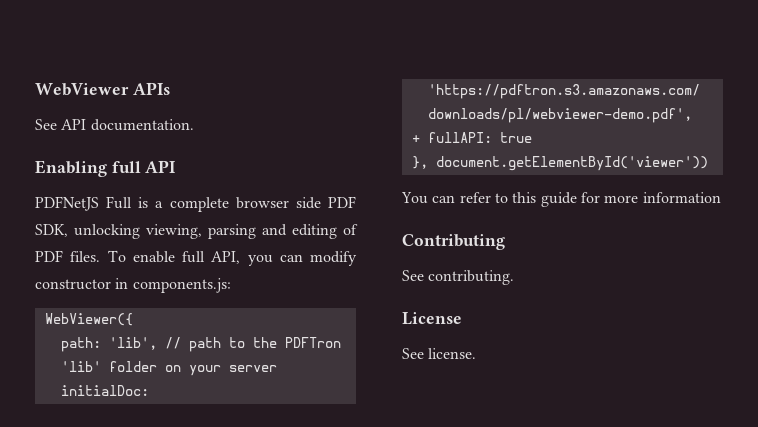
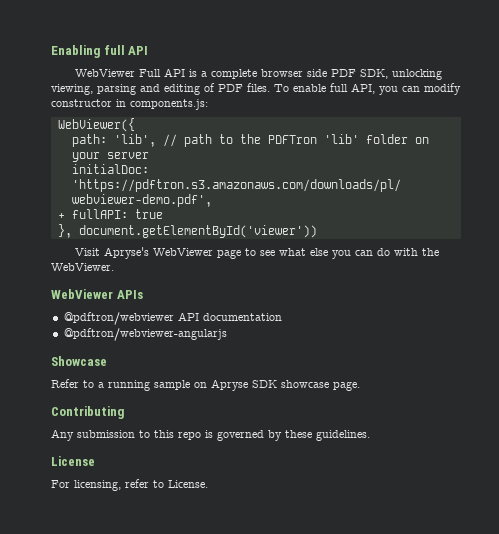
[35,82,170,96] [35,119,194,131] WebViewer APIs // See API documentation. // -> (51, 51) none
[35,196,133,211] PDFNetJS Full -> [74,68,185,77] WebViewer Full API
[401,192,721,207] [402,234,505,250] [402,270,515,285] [402,312,462,325] [402,348,477,359] You can refer to this guide for more information // Contributing // See contributing. // License // See license. -> [74,247,439,259] [51,263,114,271] [51,289,143,299] [63,312,282,325] [63,328,227,341] [51,356,107,366] [51,379,360,391] [51,406,124,419] [51,429,370,441] [51,456,95,466] [51,479,208,491] Visit Apryse's WebViewer page to see what else you can do with the WebViewer. // WebViewer APIs // @pdftron/webviewer API documentation // @pdftron/webviewer-angularjs // Showcase // Refer to a running sample on Apryse SDK showcase page. // Contributing // Any submission to this repo is governed by these guidelines. // License // For licensing, refer to License.

